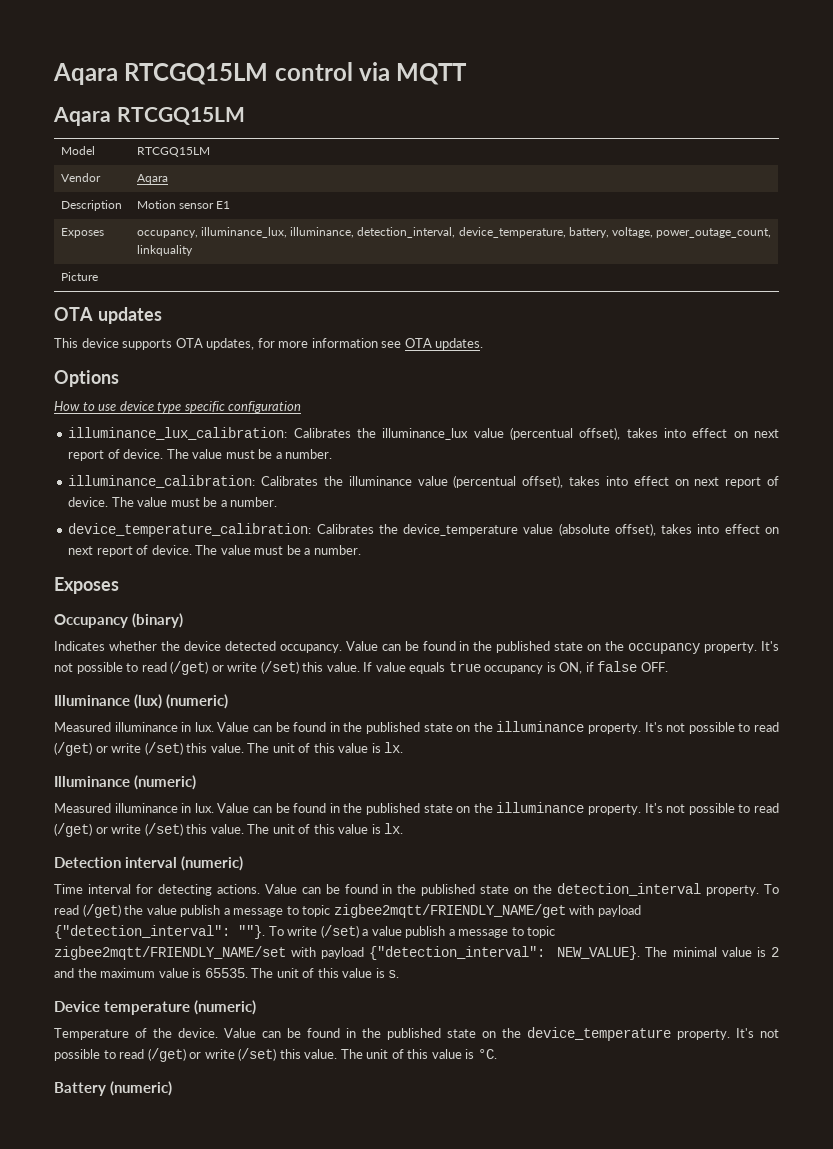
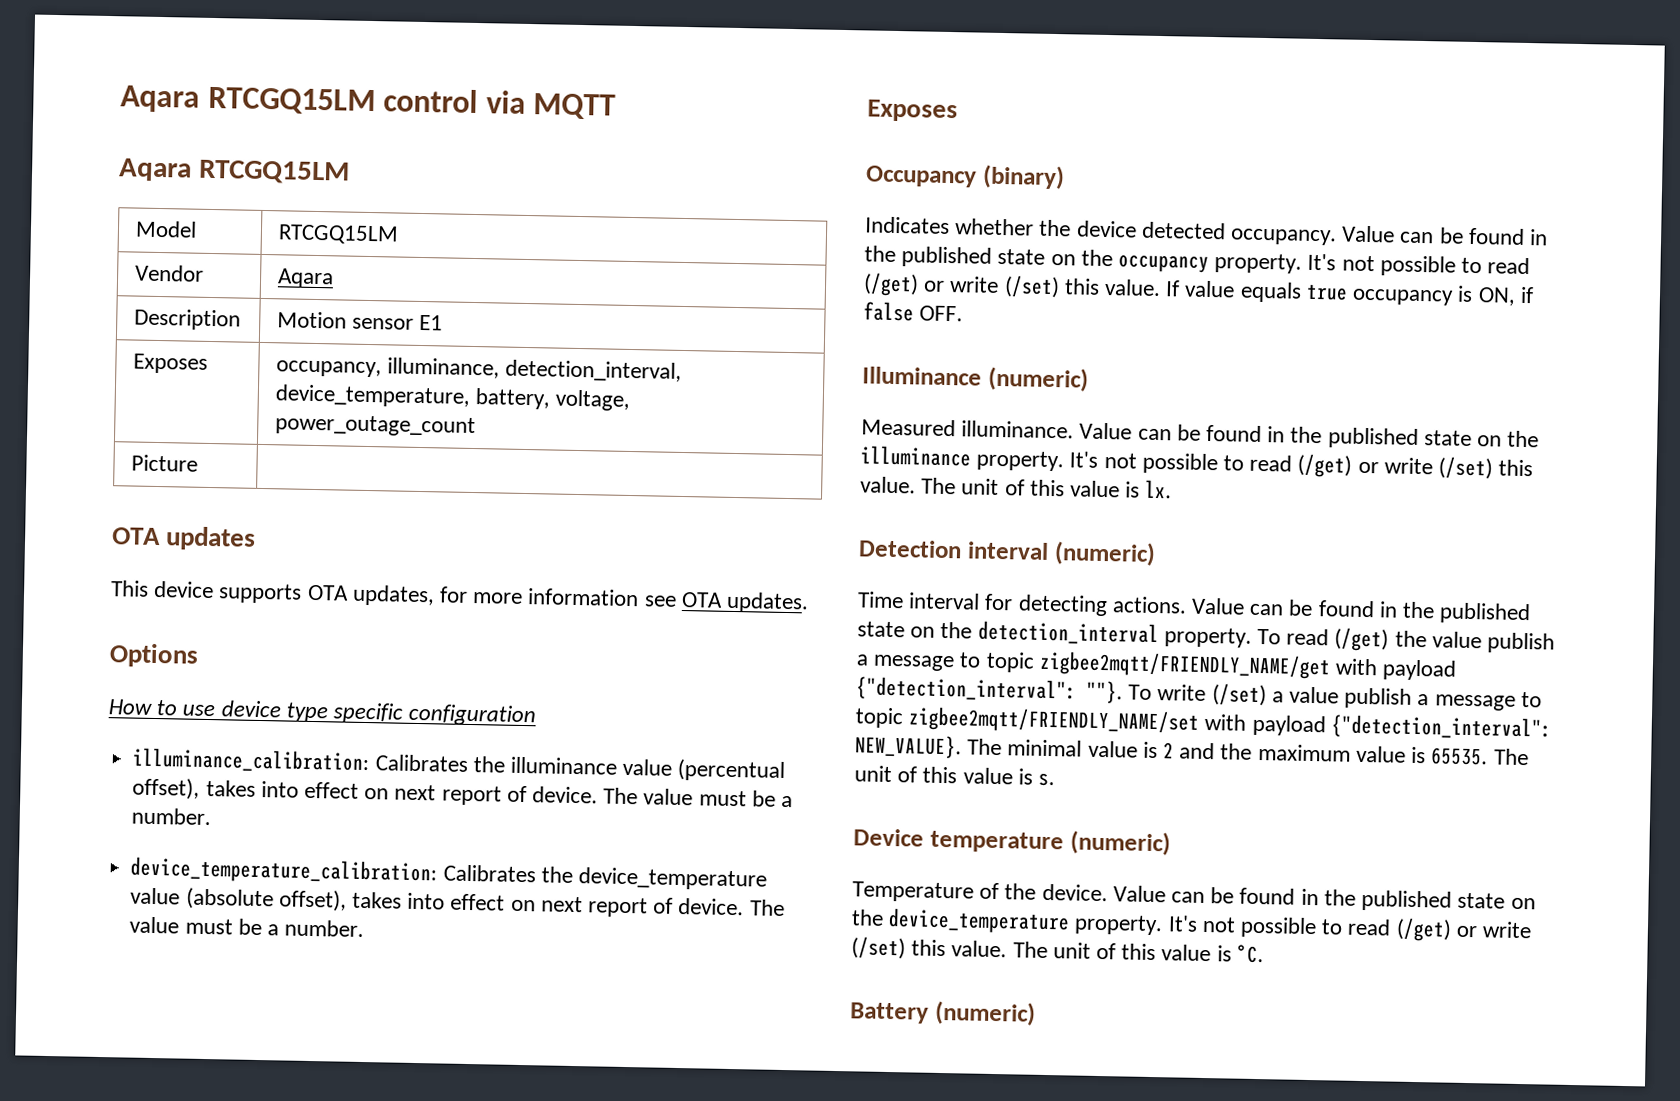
[201,227,288,238] illuminance_lux, -> (383, 369) none
[655,228,771,238] [137,245,194,256] power_outage_count, linkquality -> [275,414,477,438] power_outage_count
[68,427,780,440] [68,449,333,461] // illuminance_lux_calibration: Calibrates the illuminance_lux value (percentual offset), takes into effect on next report of device. The value must be a number. -> (537, 715) none
[134,694,229,709] [54,721,780,734] [54,742,404,756] [54,775,197,790] [54,803,214,813] (lux) (numeric) // Measured illuminance in lux. Value can be found in the published state on the illuminance property. It's not possible to read (/get) or write (/set) this value. The unit of this value is lx. // Illuminance (numeric) // Measured illuminance in lux. -> [987,366,1089,392] [861,418,1075,439] (numeric) // Measured illuminance.

